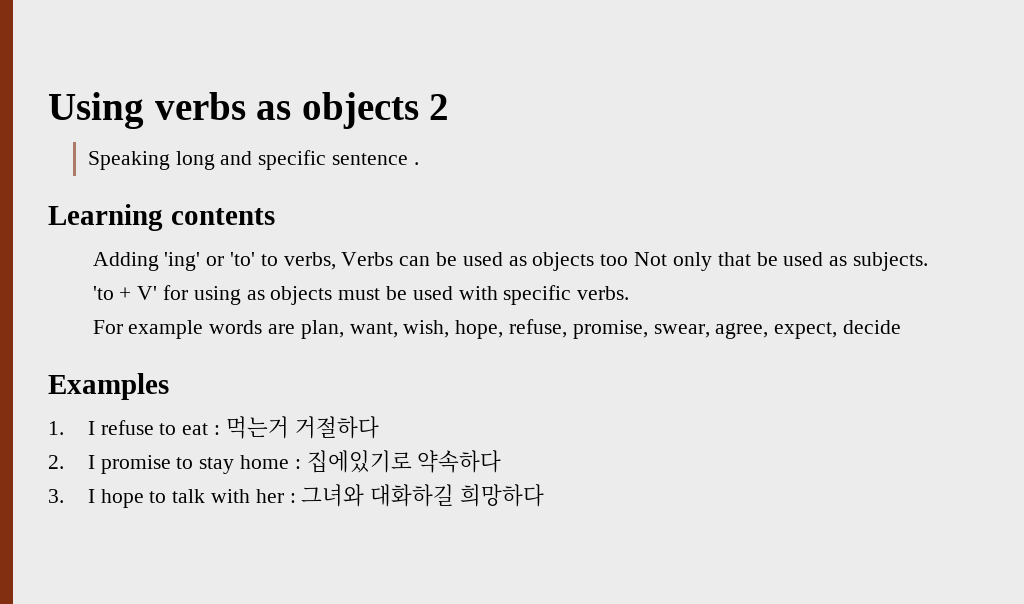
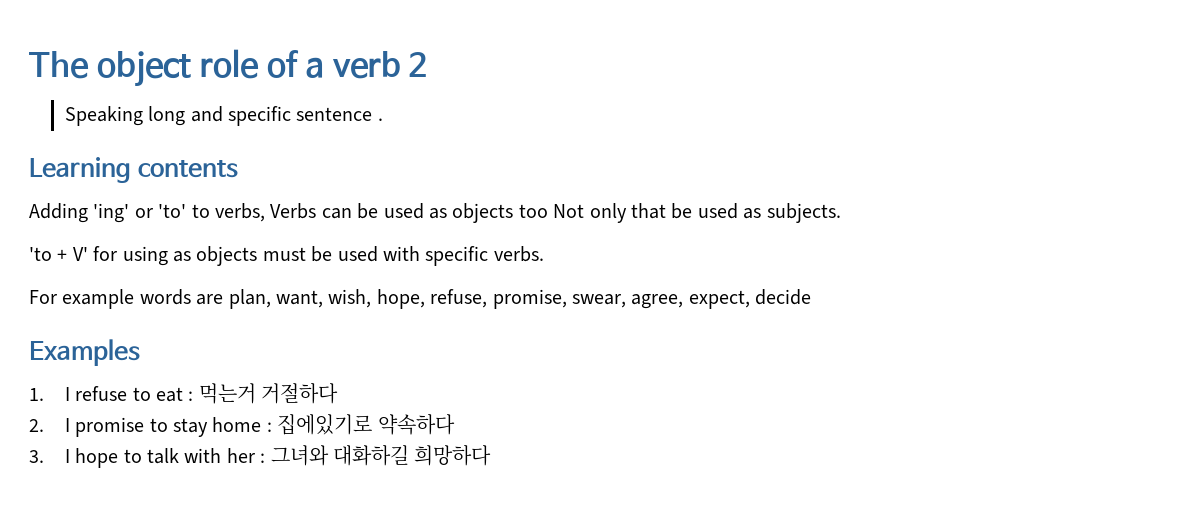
[48,92,419,129] Using verbs as objects -> [29,49,400,87] The object role of a verb

